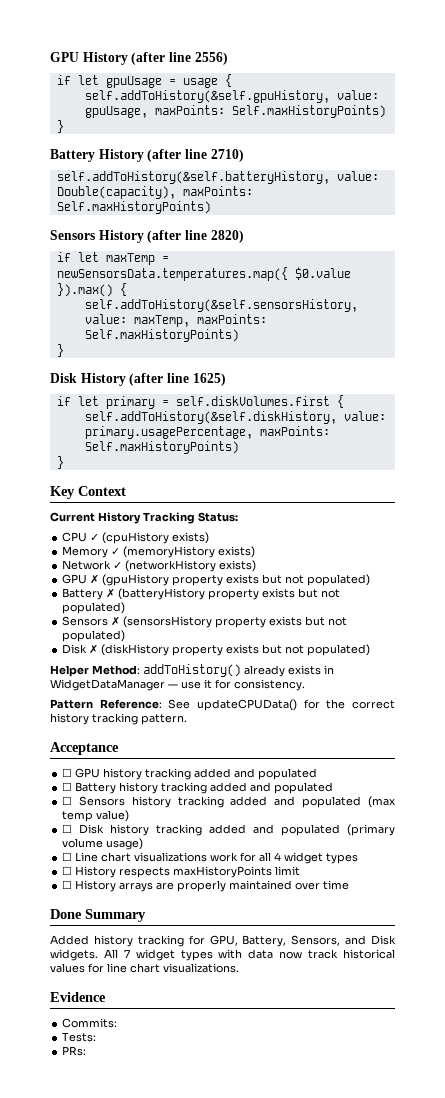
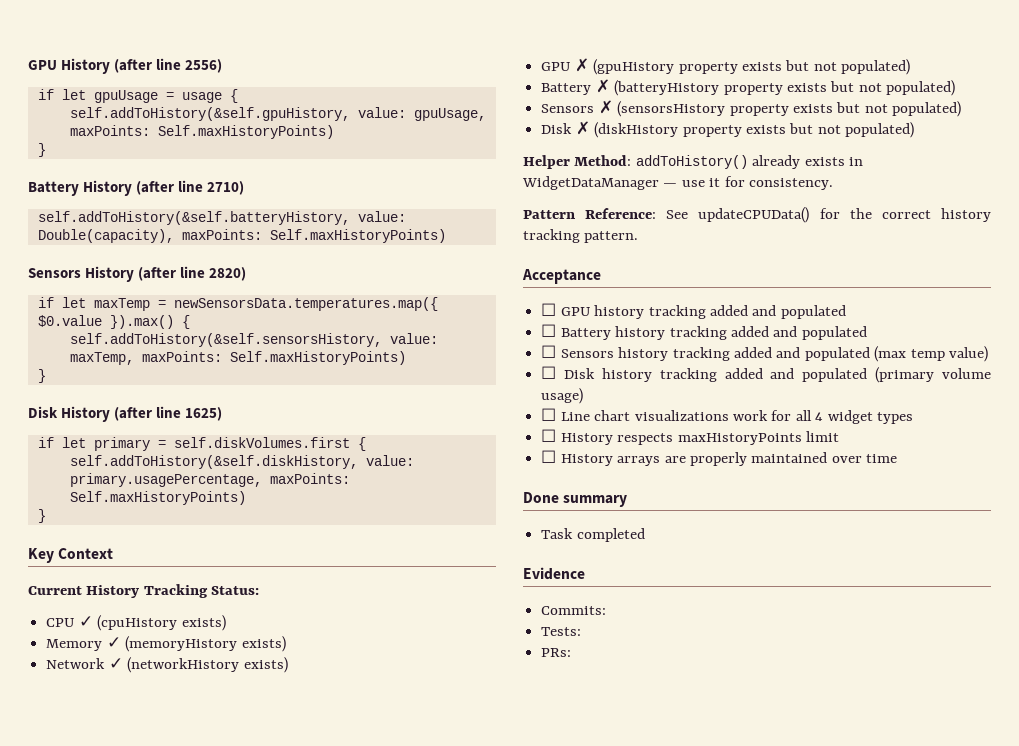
[85,909,146,922] [50,935,396,947] [50,949,395,961] [50,963,239,973] Summary // Added history tracking for GPU, Battery, Sensors, and Disk widgets. All 7 widget types with data now track historical values for line chart visualizations. -> [563,495,628,507] [541,528,645,542] summary // Task completed

